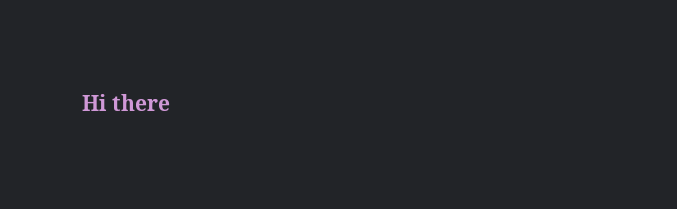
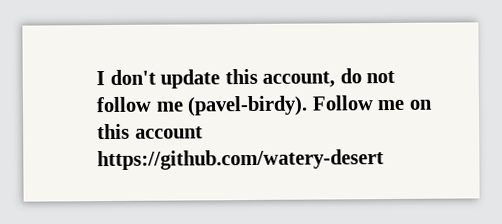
[82,94,170,111] Hi there -> [96,68,396,89] [96,95,432,117] [97,123,203,140] [97,149,384,171] I don't update this account, do not follow me (pavel-birdy). Follow me on this account https://github.com/watery-desert

